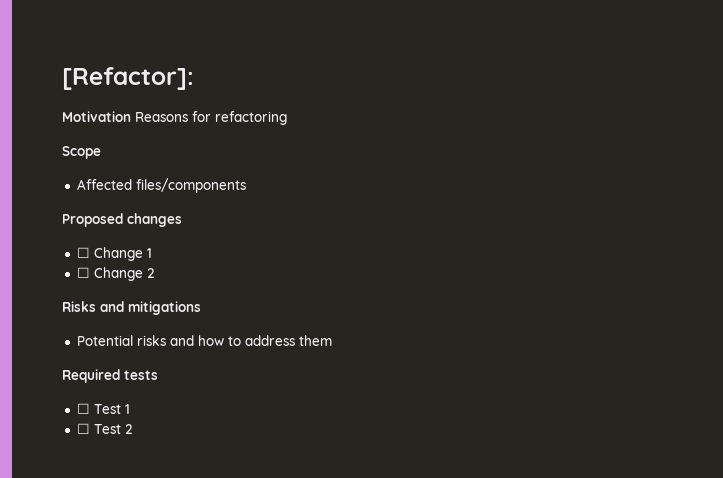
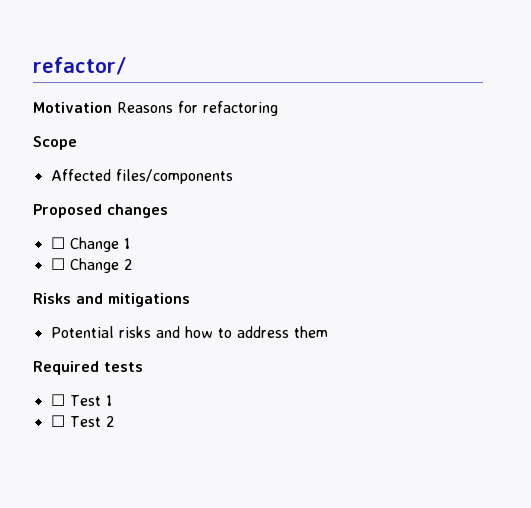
[62,67,194,90] [Refactor]: -> [33,57,126,75] refactor/

